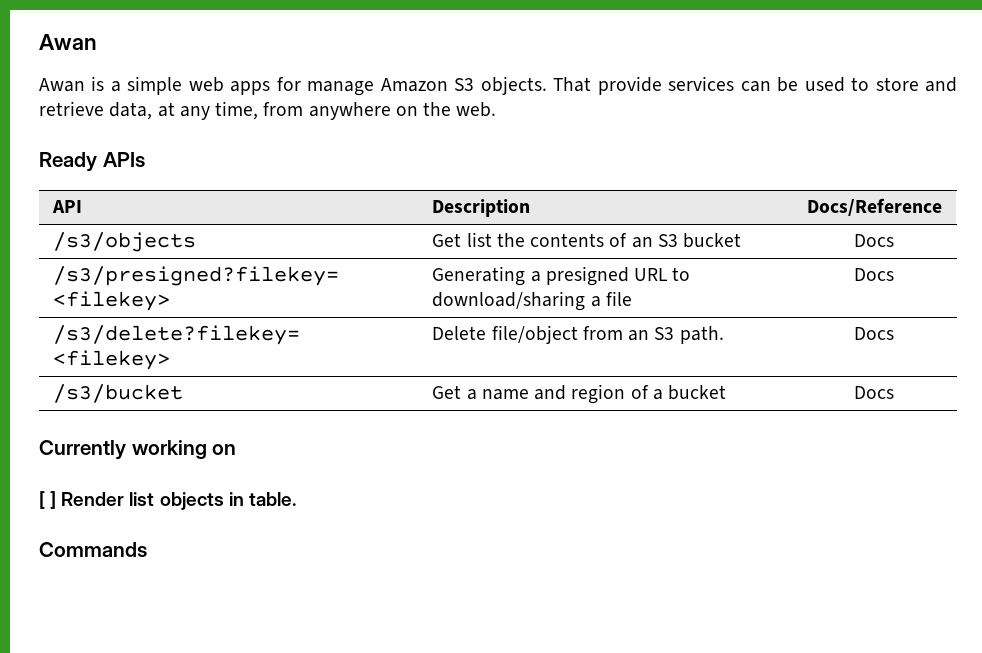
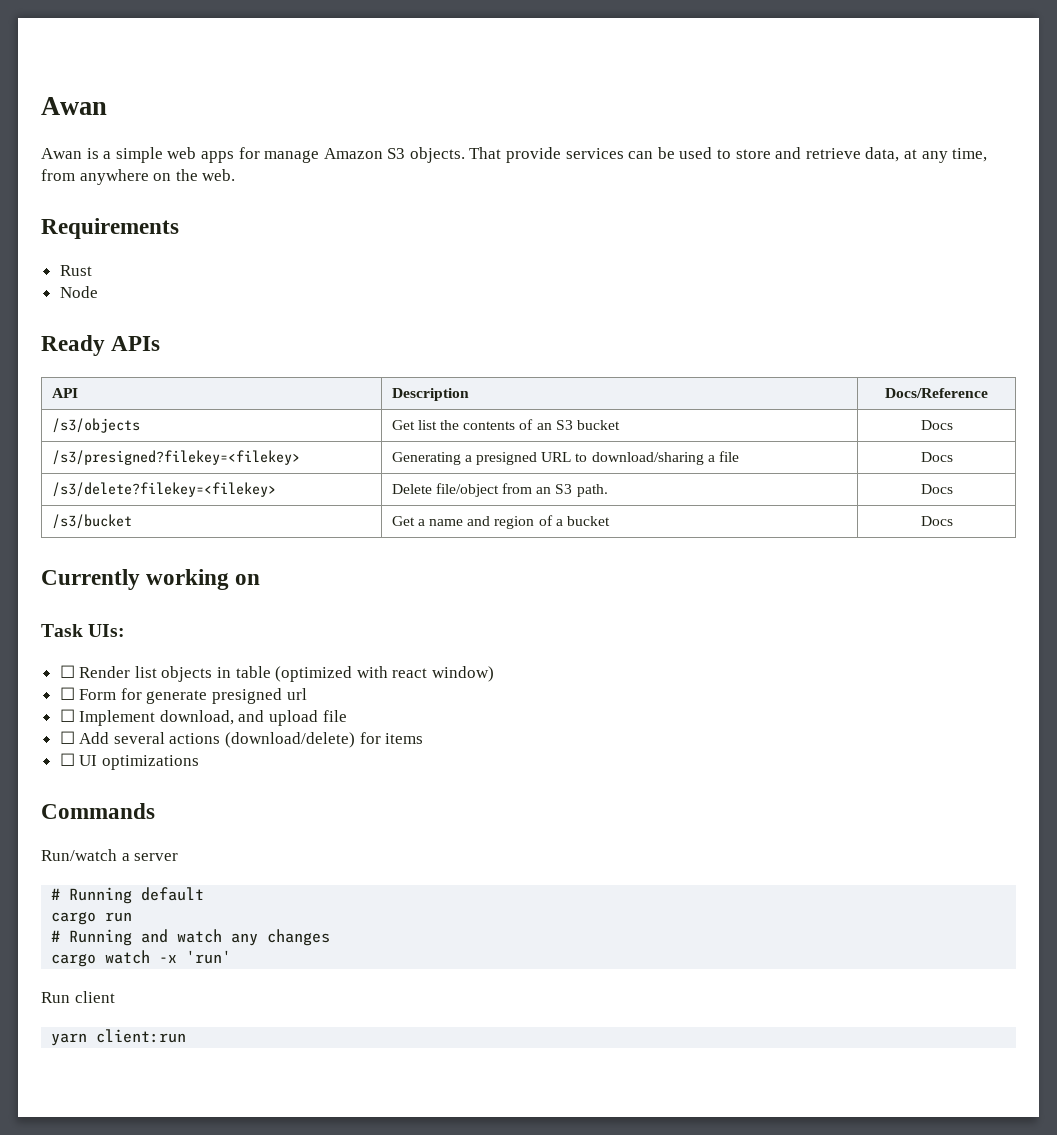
(497, 109) none -> [41,218,179,239] [59,265,92,276] [59,286,98,298] // Requirements // Rust // Node
[39,491,57,509] [ ] -> [41,624,126,637] [59,665,75,678] Task UIs: // ☐
[248,492,296,506] [39,542,147,557] table. // Commands -> [235,666,495,682] [59,687,307,704] [59,709,347,726] [59,731,424,748] [59,753,199,770] [41,803,155,819] [41,849,179,861] [51,887,205,904] [51,911,133,925] [51,929,331,946] [51,950,232,967] [41,991,115,1003] [51,1029,187,1046] table (optimized with react window) // ☐ Form for generate presigned url // ☐ Implement download, and upload file // ☐ Add several actions (download/delete) for items // ☐ UI optimizations // Commands // Run/watch a server // # Running default // cargo run // # Running and watch any changes // cargo watch -x 'run' // Run client // yarn client:run

